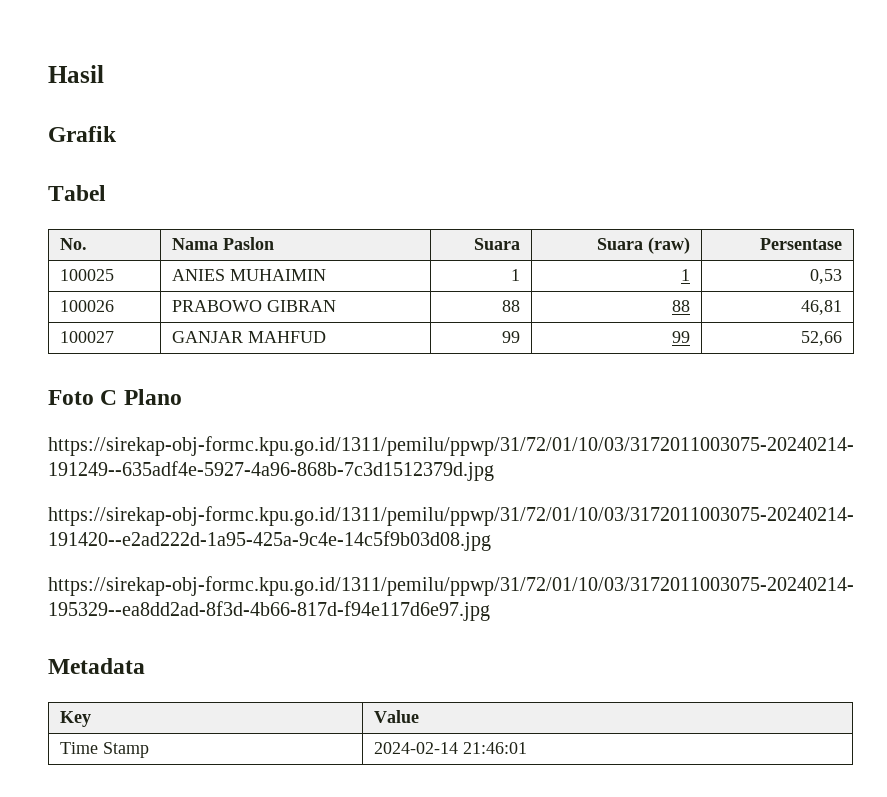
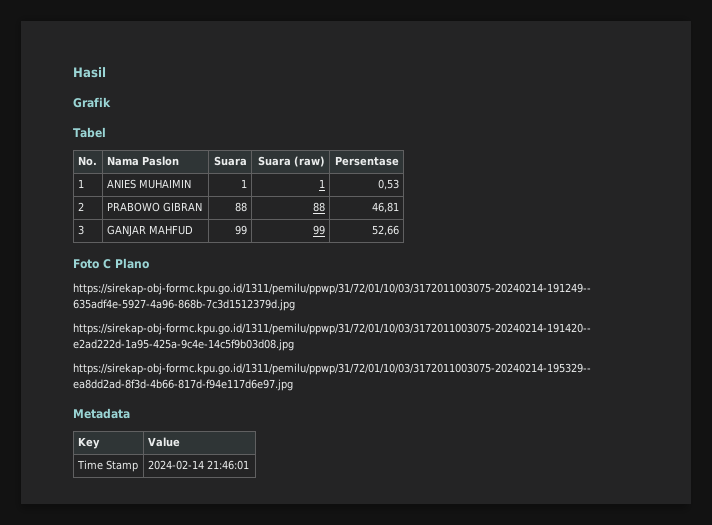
[59,269,114,281] 100025 -> [77,179,84,188] 1
[59,300,114,312] 100026 -> [77,202,84,211] 2
[59,331,114,343] 100027 -> [77,225,84,235] 3

